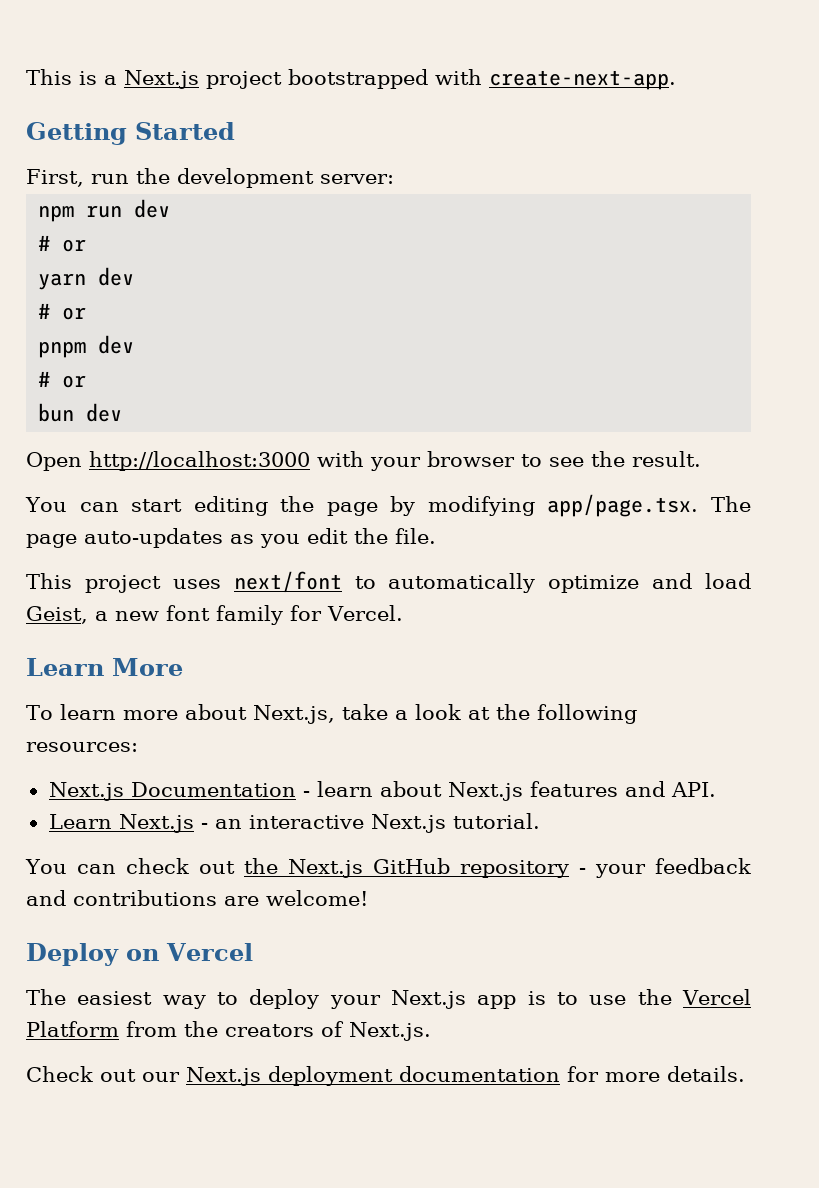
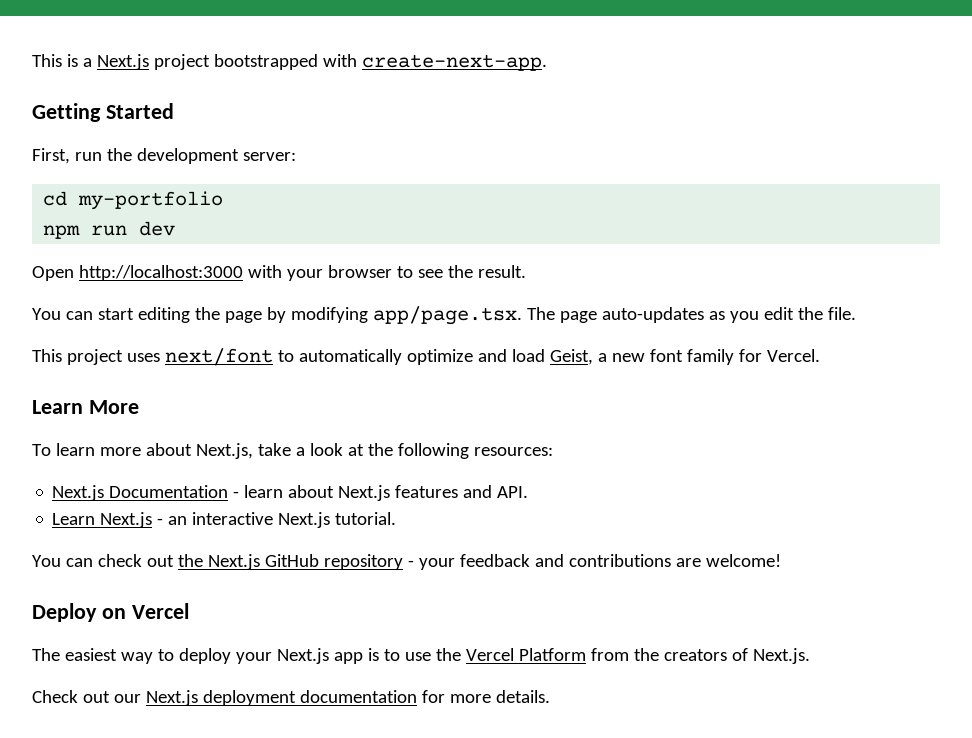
(394, 179) none -> [43,191,224,210] // cd my-portfolio
[38,235,87,252] [38,267,135,290] [38,303,87,320] [38,335,135,358] [38,371,87,388] [38,403,123,422] // # or // yarn dev // # or // pnpm dev // # or // bun dev -> (176, 228) none

